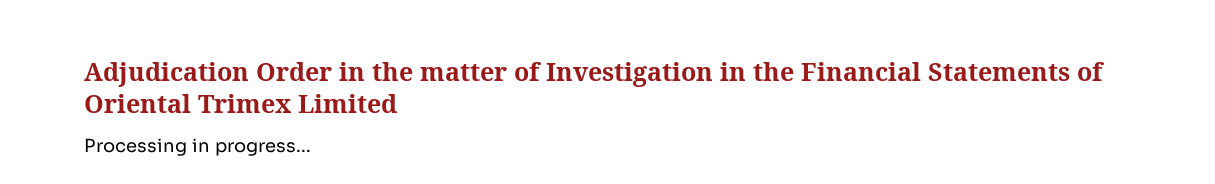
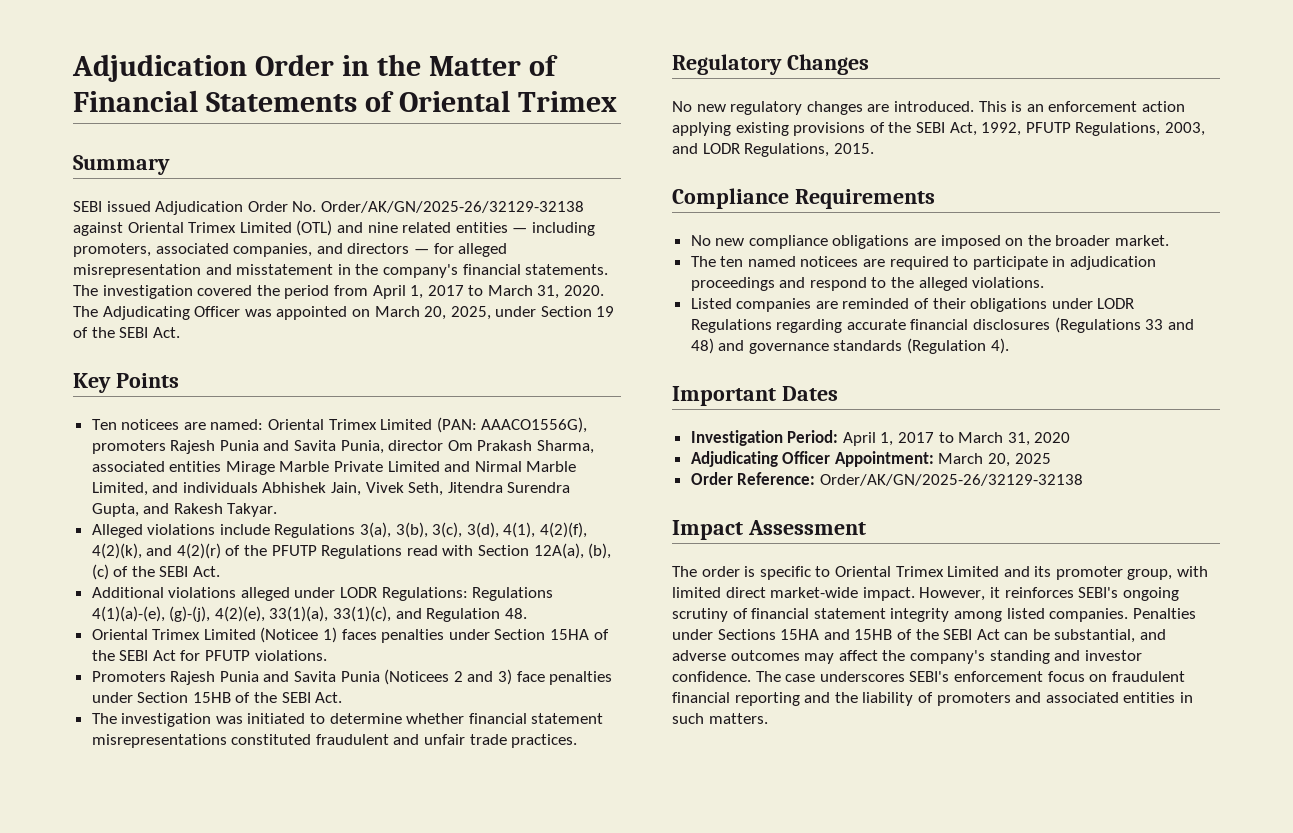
[420,62,794,87] matter of Investigation in the -> [428,55,558,76] Matter of
[298,94,397,113] [84,138,311,156] Limited // Processing in progress... -> [73,155,170,175] [73,201,584,215] [73,220,595,236] [73,243,508,257] [73,264,609,278] [73,285,605,299] [73,306,615,320] [73,327,180,338] [73,373,179,393] [91,417,588,433] [91,440,595,454] [91,461,577,475] [91,482,571,496] [91,503,278,517] [91,522,588,538] [91,543,612,559] [91,564,221,580] [91,587,554,601] [91,606,527,622] [91,627,609,643] [91,650,327,661] [91,669,613,685] [91,692,343,703] [91,713,604,727] [91,734,578,748] [672,54,869,75] [672,101,1185,115] [672,122,1205,136] [672,143,874,157] [672,188,935,209] [690,235,1170,249] [690,256,1157,270] [690,277,1045,291] [690,298,1135,312] [690,317,1194,333] [690,338,1009,354] [672,386,838,406] [690,430,1071,446] [690,451,1051,467] [690,472,1083,486] [672,520,866,540] [672,566,1209,580] [672,587,1179,601] [672,608,1196,622] [672,629,1167,643] [672,650,1142,664] [672,671,1185,682] [672,692,1193,706] [672,713,768,724] // Summary // SEBI issued Adjudication Order No. Order/AK/GN/2025-26/32129-32138 against Oriental Trimex Limited (OTL) and nine related entities — including promoters, associated companies, and directors — for alleged misrepresentation and misstatement in the company's financial statements. The investigation covered the period from April 1, 2017 to March 31, 2020. The Adjudicating Officer was appointed on March 20, 2025, under Section 19 of the SEBI Act. // Key Points // Ten noticees are named: Oriental Trimex Limited (PAN: AAACO1556G), promoters Rajesh Punia and Savita Punia, director Om Prakash Sharma, associated entities Mirage Marble Private Limited and Nirmal Marble Limited, and individuals Abhishek Jain, Vivek Seth, Jitendra Surendra Gupta, and Rakesh Takyar. // Alleged violations include Regulations 3(a), 3(b), 3(c), 3(d), 4(1), 4(2)(f), 4(2)(k), and 4(2)(r) of the PFUTP Regulations read with Section 12A(a), (b), (c) of the SEBI Act. // Additional violations alleged under LODR Regulations: Regulations 4(1)(a)-(e), (g)-(j), 4(2)(e), 33(1)(a), 33(1)(c), and Regulation 48. // Oriental Trimex Limited (Noticee 1) faces penalties under Section 15HA of the SEBI Act for PFUTP violations. // Promoters Rajesh Punia and Savita Punia (Noticees 2 and 3) face penalties under Section 15HB of the SEBI Act. // The investigation was initiated to determine whether financial statement misrepresentations constituted fraudulent and unfair trade practices. // Regulatory Changes // No new regulatory changes are introduced. This is an enforcement action applying existing provisions of the SEBI Act, 1992, PFUTP Regulations, 2003, and LODR Regulations, 2015. // Compliance Requirements // No new compliance obligations are imposed on the broader market. // The ten named noticees are required to participate in adjudication proceedings and respond to the alleged violations. // Listed companies are reminded of their obligations under LODR Regulations regarding accurate financial disclosures (Regulations 33 and 48) and governance standards (Regulation 4). // Important Dates // Investigation Period: April 1, 2017 to March 31, 2020 // Adjudicating Officer Appointment: March 20, 2025 // Order Reference: Order/AK/GN/2025-26/32129-32138 // Impact Assessment // The order is specific to Oriental Trimex Limited and its promoter group, with limited direct market-wide impact. However, it reinforces SEBI's ongoing scrutiny of financial statement integrity among listed companies. Penalties under Sections 15HA and 15HB of the SEBI Act can be substantial, and adverse outcomes may affect the company's standing and investor confidence. The case underscores SEBI's enforcement focus on fraudulent financial reporting and the liability of promoters and associated entities in such matters.

